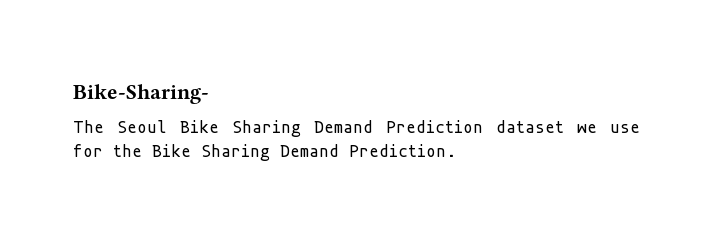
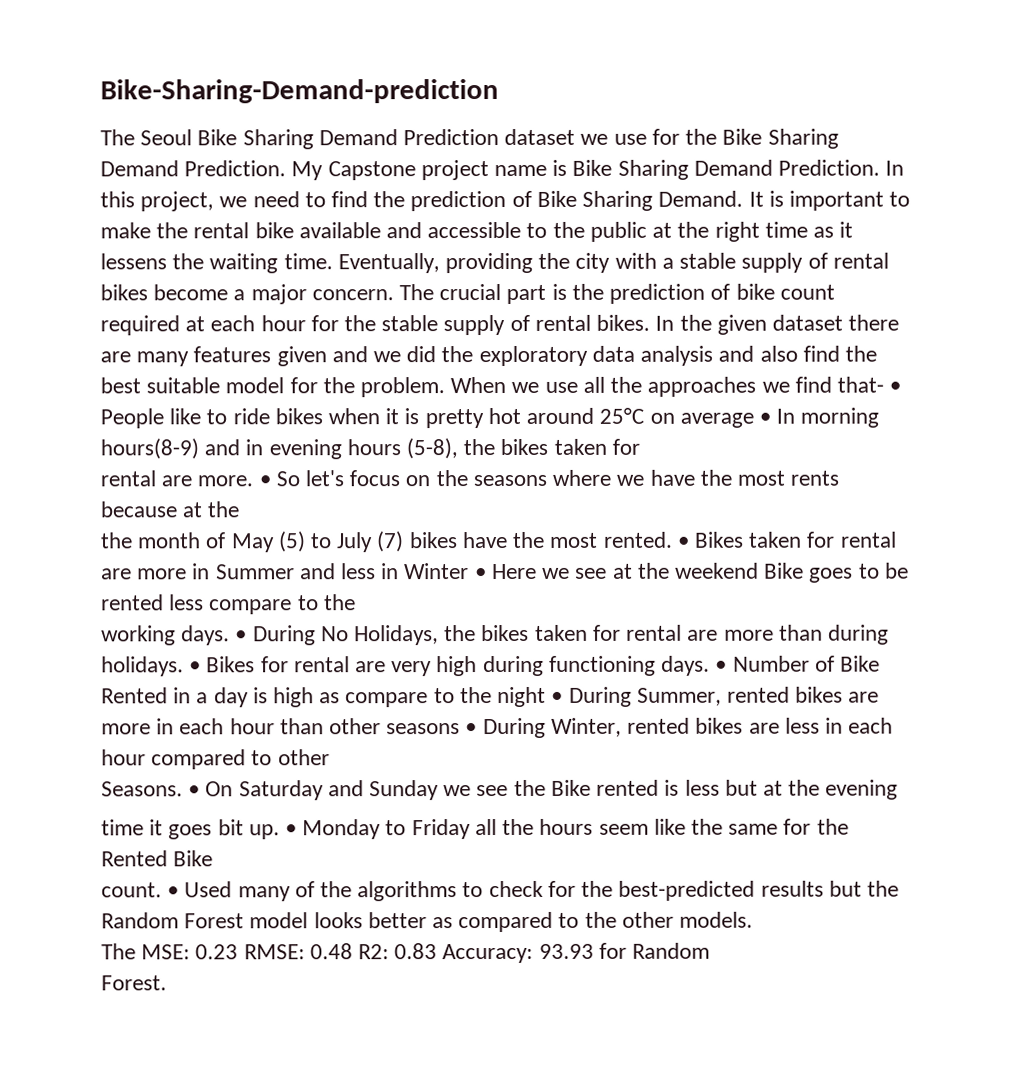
[73,84,209,104] Bike-Sharing- -> [100,79,499,104] Bike-Sharing-Demand-prediction
(456, 150) none -> [291,159,905,181] [100,190,911,212] [100,221,854,242] [100,252,889,274] [100,283,835,305] [100,314,900,336] [100,345,877,367] [100,376,902,398] [100,407,880,429] [100,438,640,460] [100,469,840,487] [100,501,240,518] [100,531,897,553] [101,562,909,583] [101,594,356,615] [101,624,889,646] [101,655,880,677] [101,686,880,708] [101,717,894,739] [101,749,330,770] [101,779,899,801] [101,818,849,840] [101,850,214,867] [101,880,899,902] [101,911,754,933] [101,942,711,964] [101,975,167,991] My Capstone project name is Bike Sharing Demand Prediction. In this project, we need to find the prediction of Bike Sharing Demand. It is important to make the rental bike available and accessible to the public at the right time as it lessens the waiting time. Eventually, providing the city with a stable supply of rental bikes become a major concern. The crucial part is the prediction of bike count required at each hour for the stable supply of rental bikes. In the given dataset there are many features given and we did the exploratory data analysis and also find the best suitable model for the problem. When we use all the approaches we find that- • People like to ride bikes when it is pretty hot around 25°C on average • In morning hours(8-9) and in evening hours (5-8), the bikes taken for // rental are more. • So let's focus on the seasons where we have the most rents because at the // the month of May (5) to July (7) bikes have the most rented. • Bikes taken for rental are more in Summer and less in Winter • Here we see at the weekend Bike goes to be rented less compare to the // working days. • During No Holidays, the bikes taken for rental are more than during holidays. • Bikes for rental are very high during functioning days. • Number of Bike Rented in a day is high as compare to the night • During Summer, rented bikes are more in each hour than other seasons • During Winter, rented bikes are less in each hour compared to other // Seasons. • On Saturday and Sunday we see the Bike rented is less but at the evening // time it goes bit up. • Monday to Friday all the hours seem like the same for the Rented Bike // count. • Used many of the algorithms to check for the best-predicted results but the Random Forest model looks better as compared to the other models. // The MSE: 0.23 RMSE: 0.48 R2: 0.83 Accuracy: 93.93 for Random // Forest.

